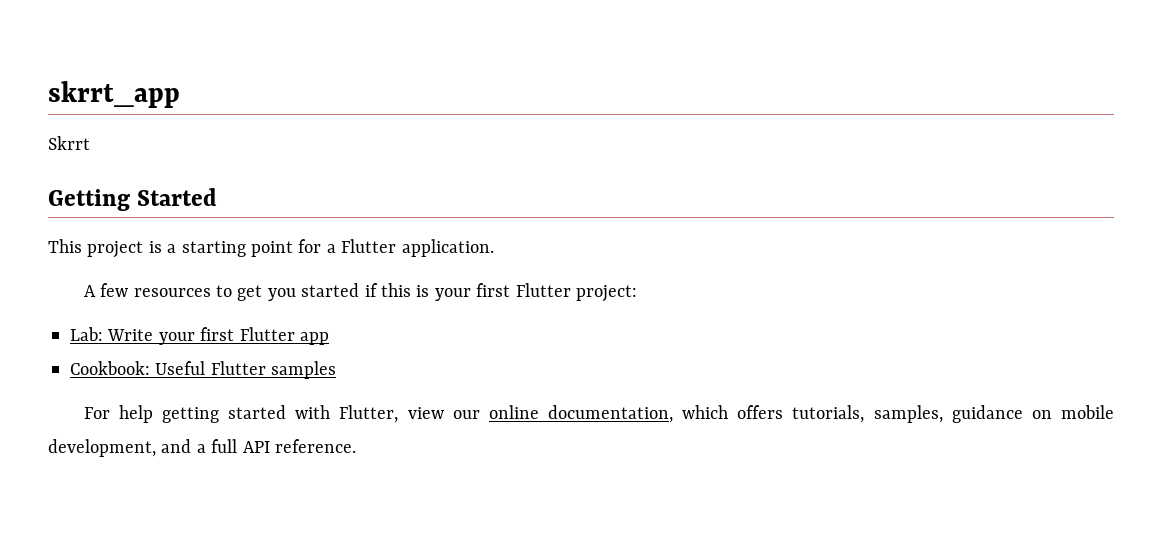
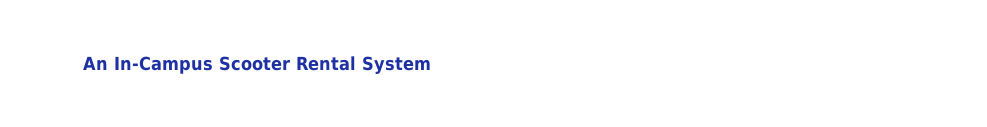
[48,81,180,108] [48,136,90,150] [48,188,218,211] [48,239,494,258] [83,283,637,302] [70,327,329,345] [70,361,337,379] [83,405,1114,423] [48,439,356,457] skrrt_app // Skrrt // Getting Started // This project is a starting point for a Flutter application. // A few resources to get you started if this is your first Flutter project: // Lab: Write your first Flutter app // Cookbook: Useful Flutter samples // For help getting started with Flutter, view our online documentation, which offers tutorials, samples, guidance on mobile development, and a full API reference. -> [83,56,431,74] An In-Campus Scooter Rental System

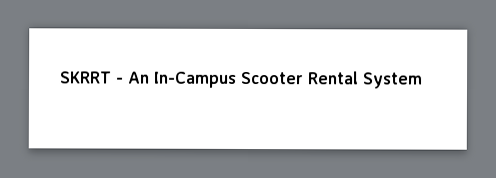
(83, 63) none -> [60,71,124,84] SKRRT -

